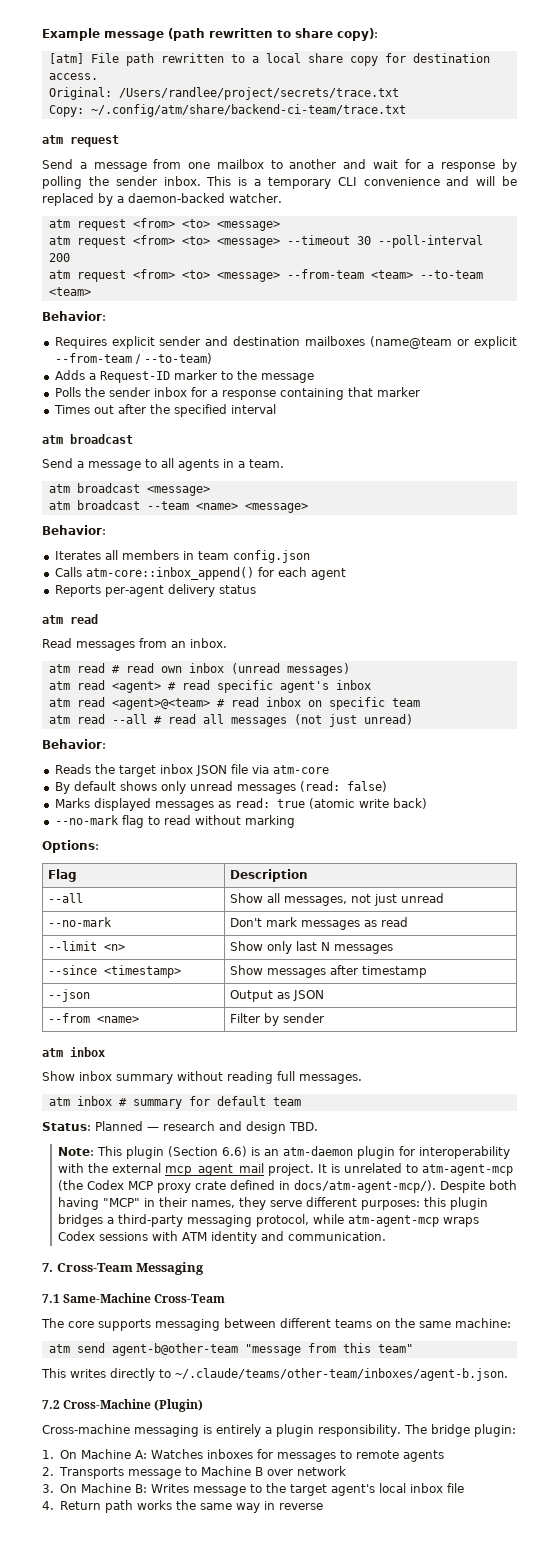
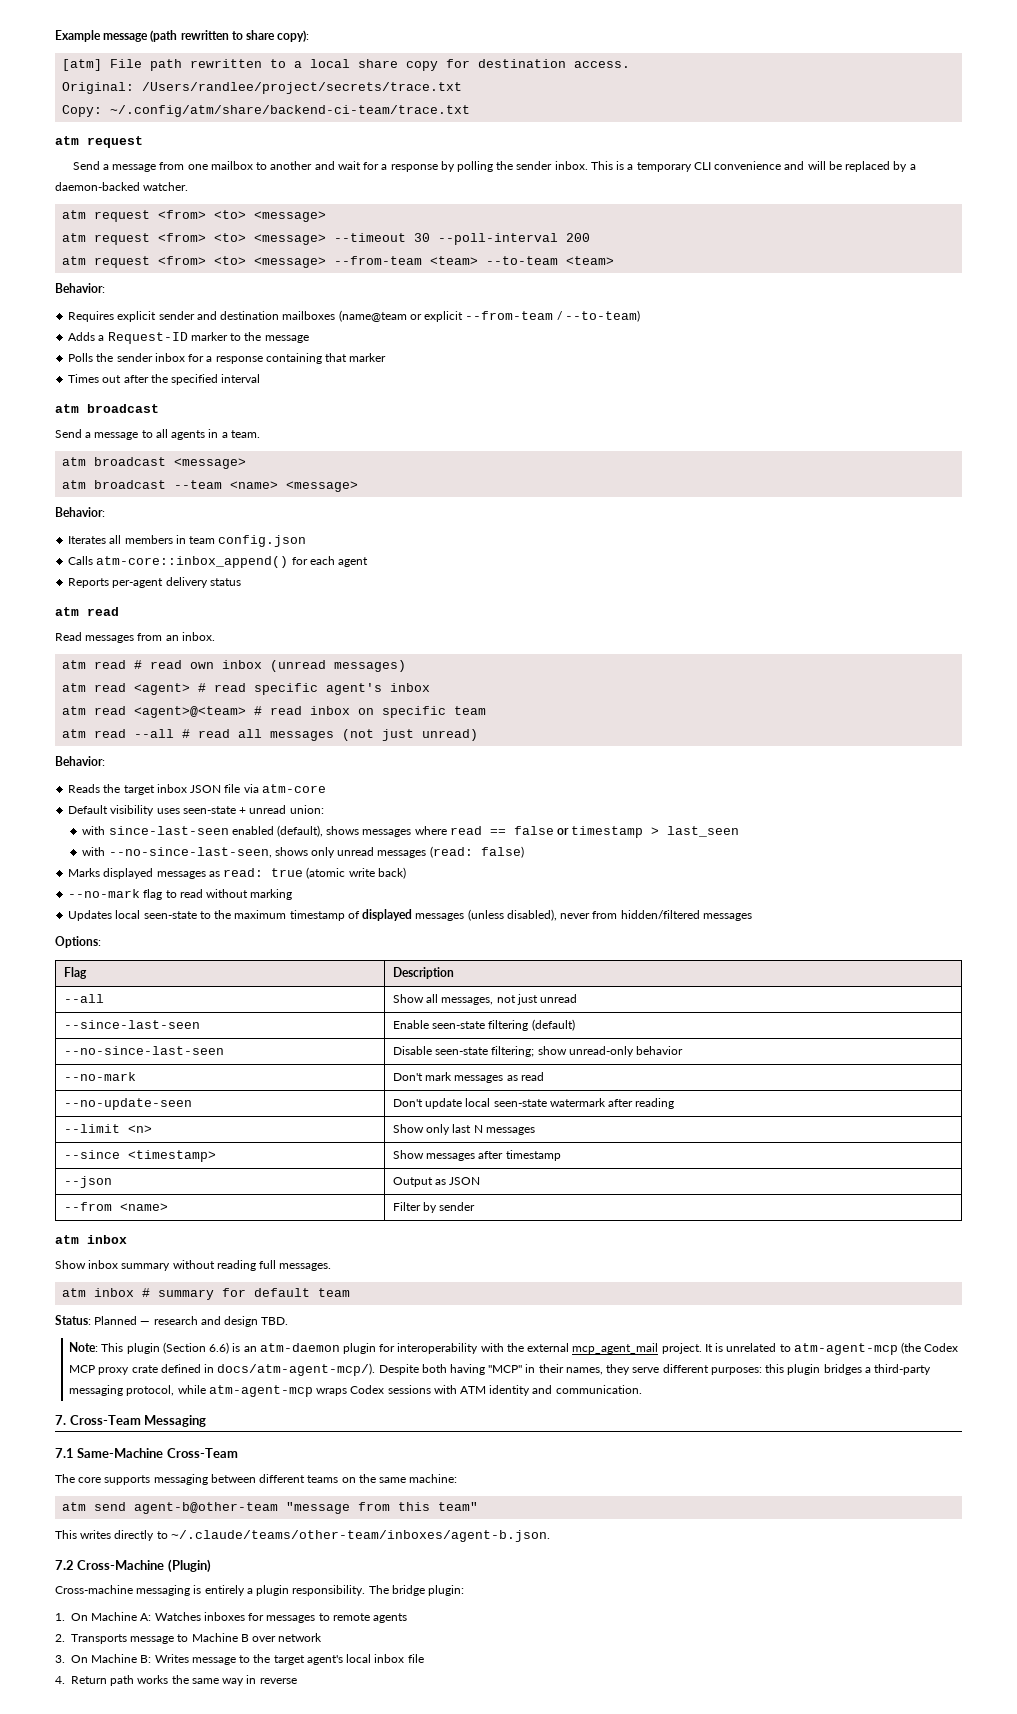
[54,781,116,794] By default -> [68,805,324,816] [82,825,740,838] [82,847,272,858] Default visibility uses seen-state + unread union: // with since-last-seen enabled (default), shows messages where read == false or timestamp > last_seen // with --no-since-last-seen,
(295, 821) none -> [68,909,752,921] // Updates local seen-state to the maximum timestamp of displayed messages (unless disabled), never from hidden/filtered messages
(444, 898) none -> [63,1020,200,1029] [392,1019,575,1031] [63,1046,224,1055] [392,1046,684,1057] // --since-last-seen | Enable seen-state filtering (default) // --no-since-last-seen | Disable seen-state filtering; show unread-only behavior
(408, 922) none -> [63,1098,192,1110] [392,1098,675,1109] // --no-update-seen | Don't update local seen-state watermark after reading

